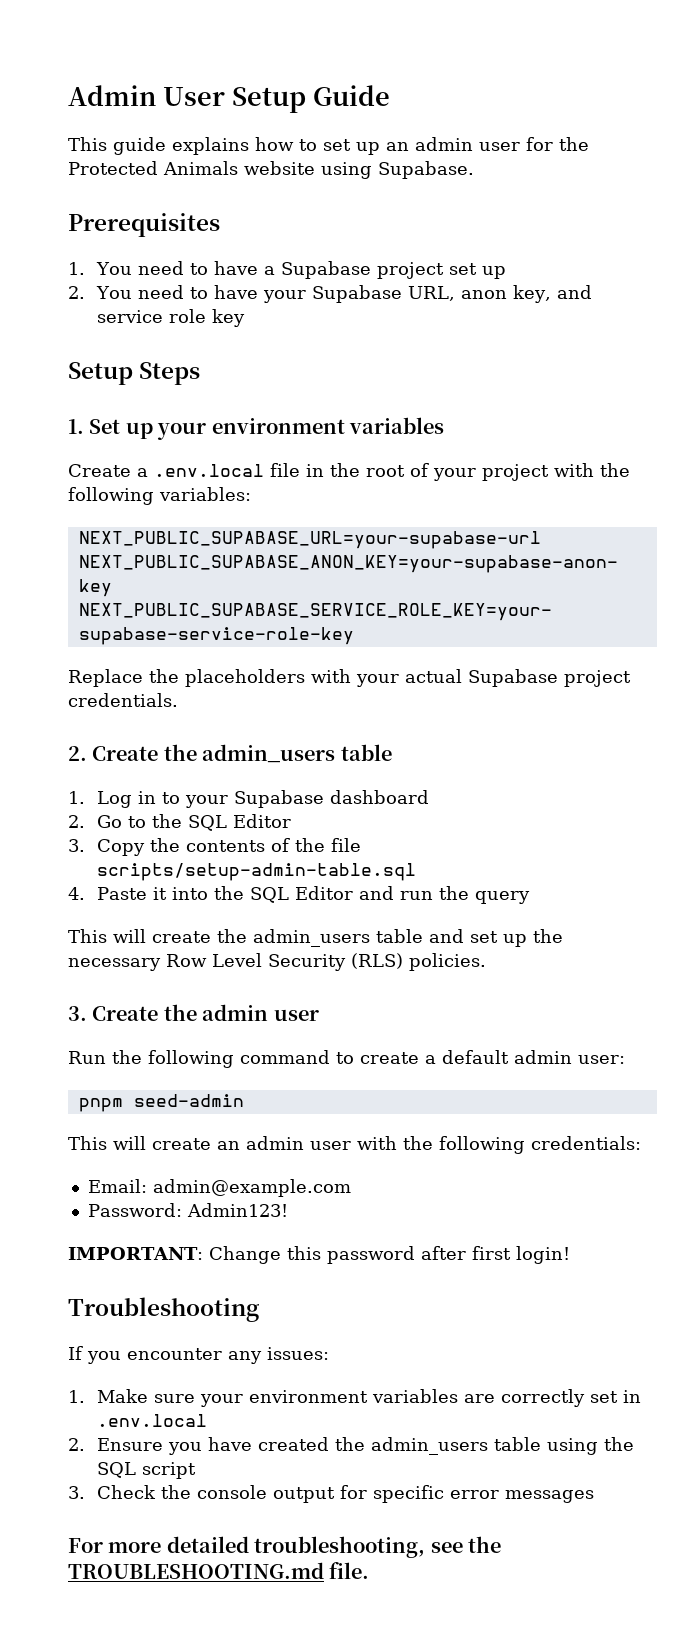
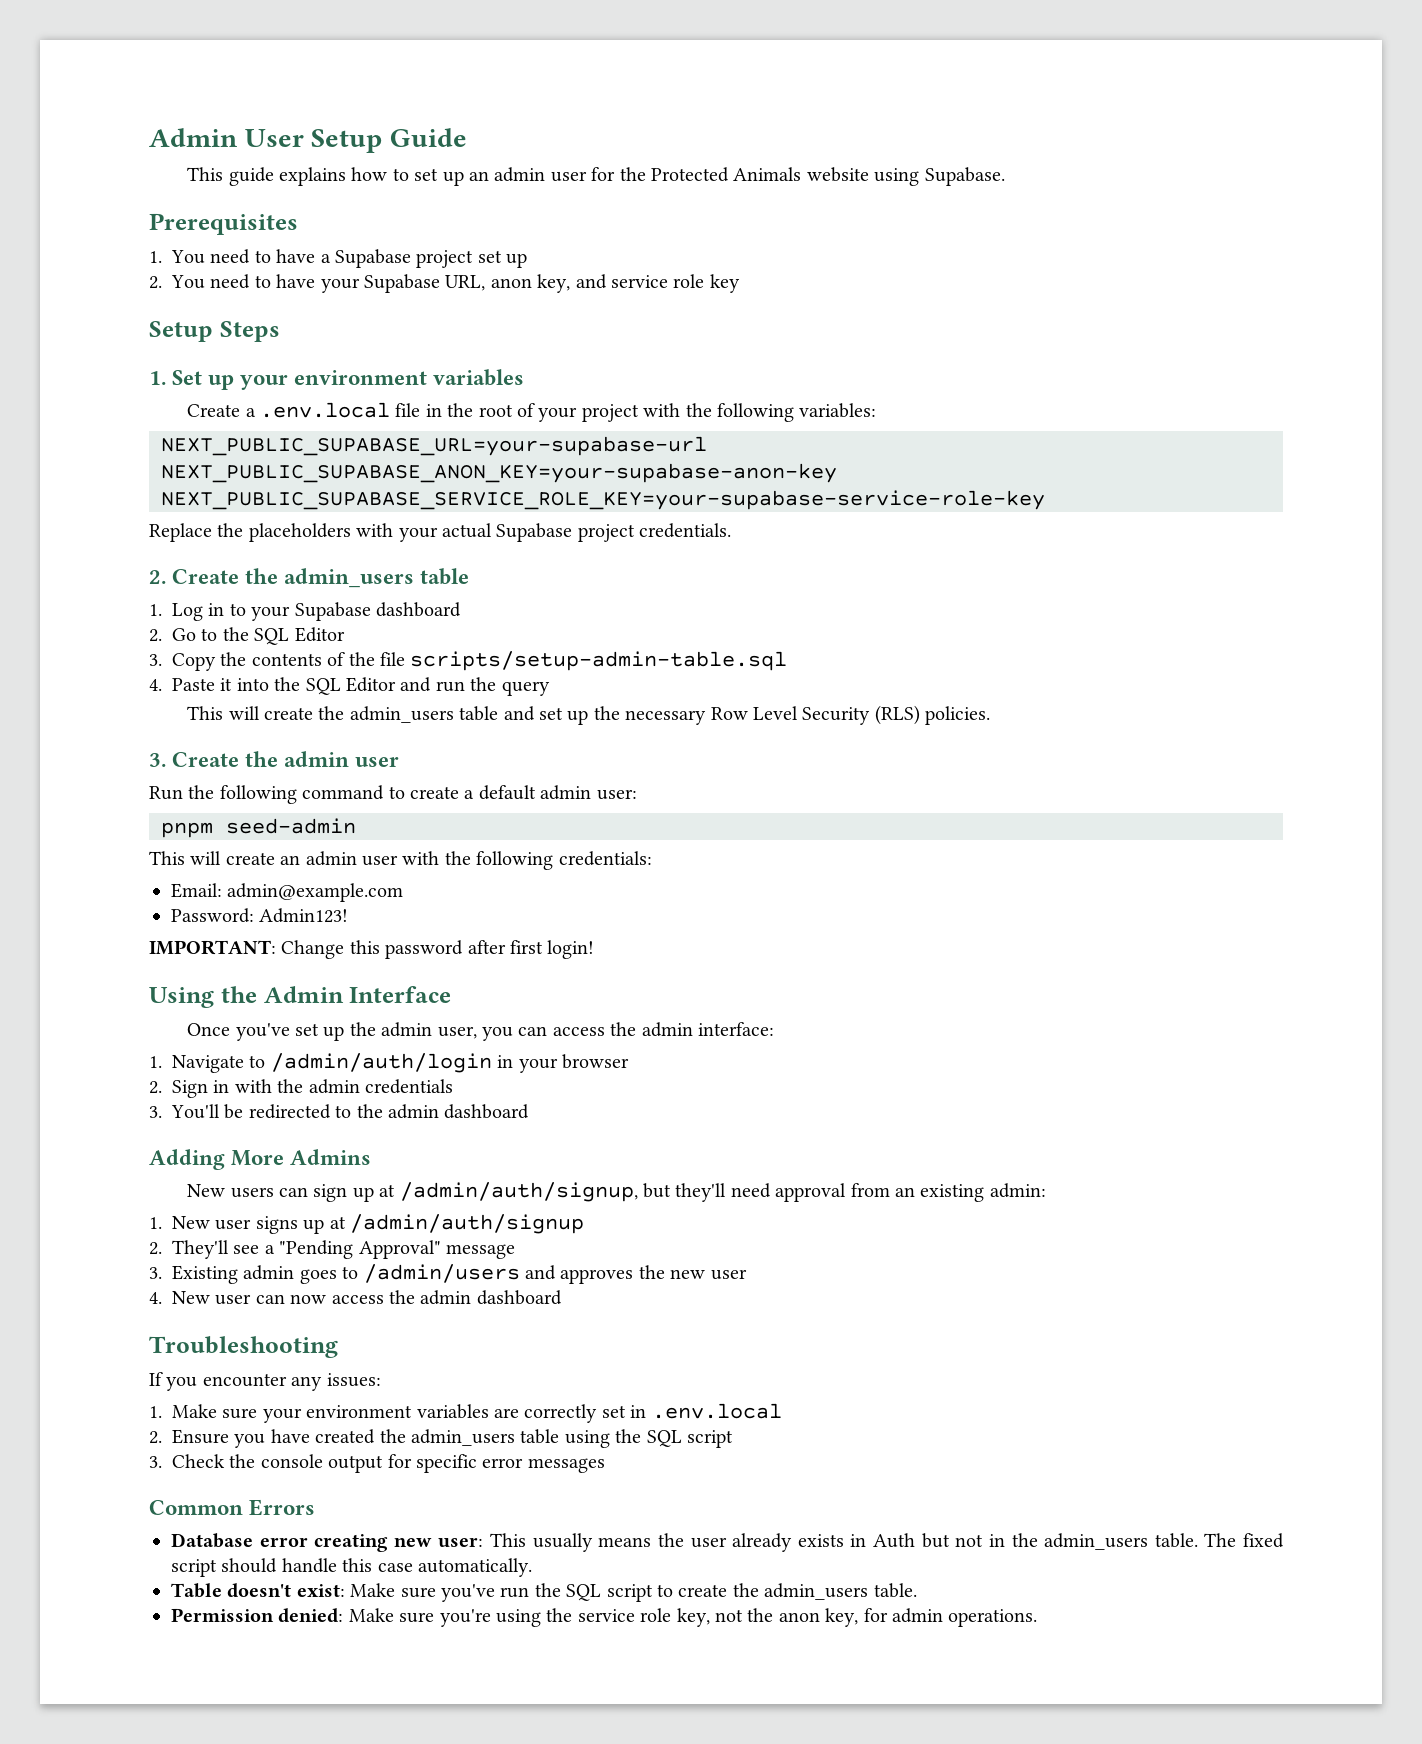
(570, 1255) none -> [149,986,452,1008] [187,1022,775,1041] [149,1053,629,1073] [149,1079,453,1098] [149,1104,530,1119] [149,1149,372,1170] [187,1182,1046,1202] [149,1214,584,1234] [149,1240,515,1259] [149,1264,747,1284] [149,1290,562,1305] // Using the Admin Interface // Once you've set up the admin user, you can access the admin interface: // 1. Navigate to /admin/auth/login in your browser // 2. Sign in with the admin credentials // 3. You'll be redirected to the admin dashboard // Adding More Admins // New users can sign up at /admin/auth/signup, but they'll need approval from an existing admin: // 1. New user signs up at /admin/auth/signup // 2. They'll see a "Pending Approval" message // 3. Existing admin goes to /admin/users and approves the new user // 4. New user can now access the admin dashboard
[68,1536,501,1558] [68,1562,370,1579] For more detailed troubleshooting, see the TROUBLESHOOTING.md file. -> [149,1499,316,1516] [171,1533,1284,1552] [171,1558,532,1577] [171,1583,917,1602] [171,1608,1038,1627] Common Errors // Database error creating new user: This usually means the user already exists in Auth but not in the admin_users table. The fixed script should handle this case automatically. // Table doesn't exist: Make sure you've run the SQL script to create the admin_users table. // Permission denied: Make sure you're using the service role key, not the anon key, for admin operations.

